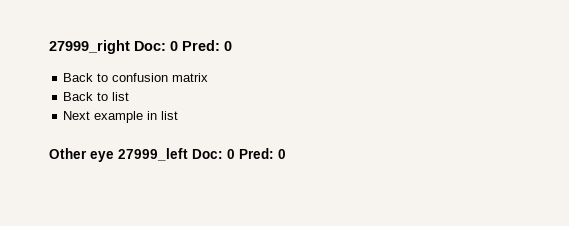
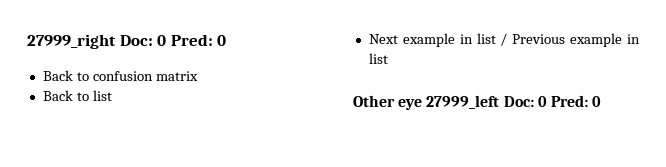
(179, 115) none -> [500,33,640,47] [368,53,388,64] / Previous example in list

